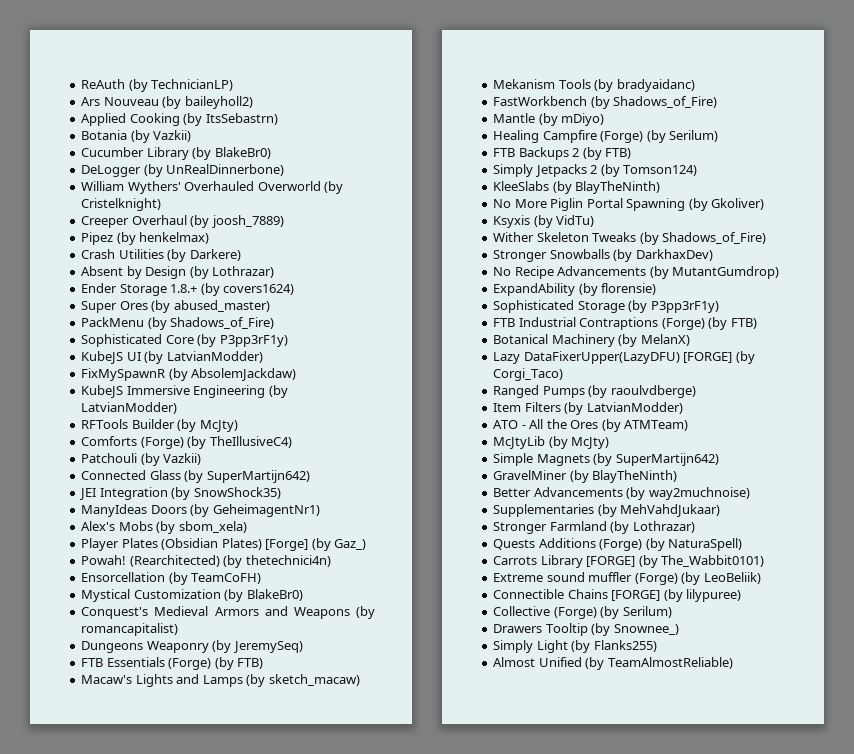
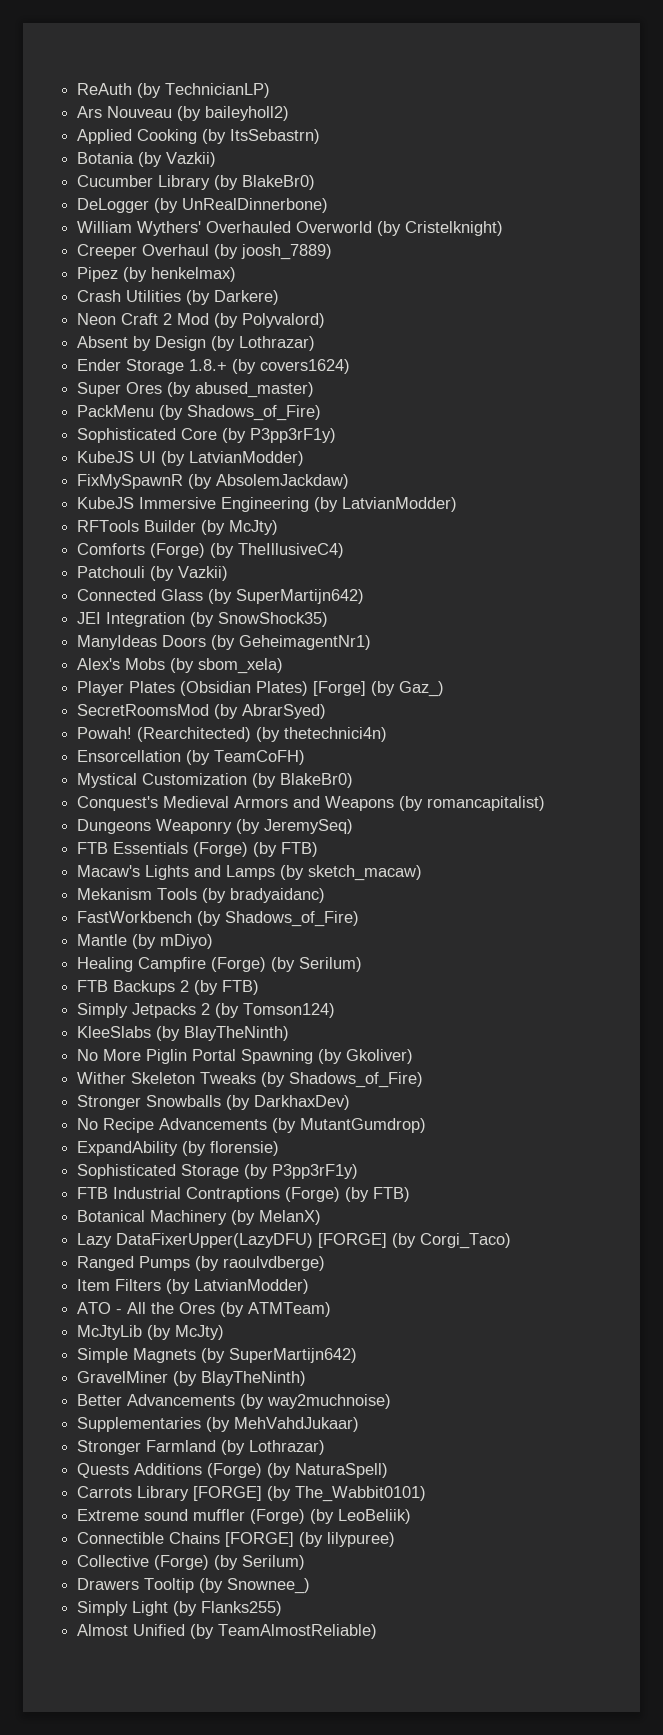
(241, 255) none -> [77,313,326,328] // Neon Craft 2 Mod (by Polyvalord)
(367, 544) none -> [77,704,327,719] // SecretRoomsMod (by AbrarSyed)
[493,215,595,228] // Ksyxis (by VidTu) -> (414, 1056) none

